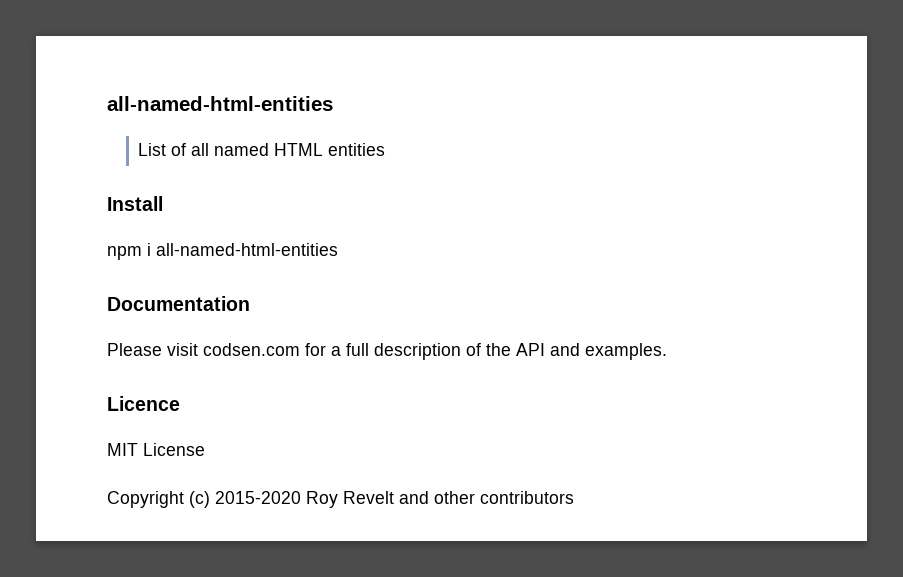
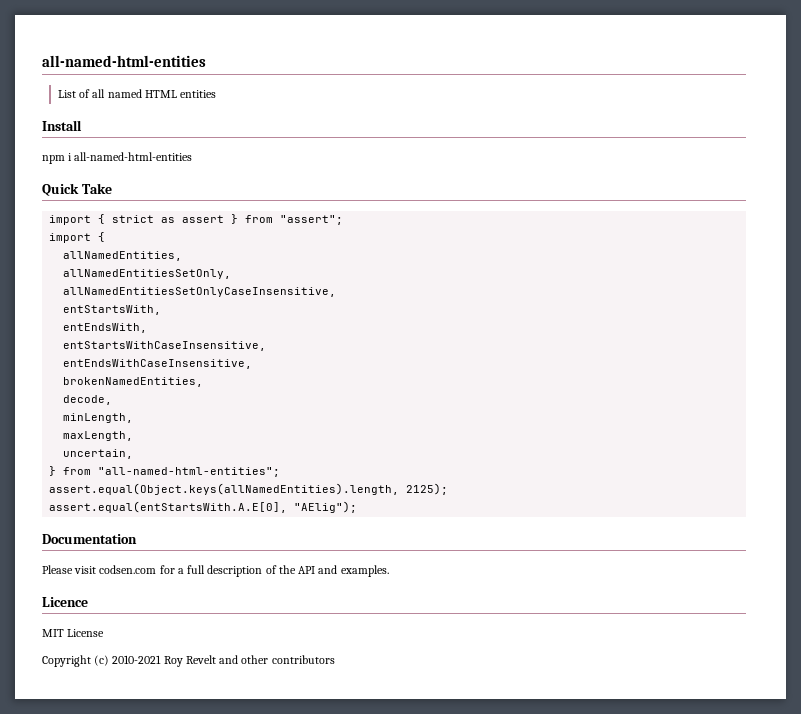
(338, 249) none -> [42,183,112,196] [49,214,344,225] [49,232,106,243] [63,251,183,261] [63,269,232,279] [63,287,337,297] [63,305,162,315] [63,323,148,333] [63,341,267,351] [63,359,253,369] [63,377,204,387] [63,395,113,405] [63,413,134,423] [63,431,134,441] [63,449,134,459] [49,466,281,477] [49,483,449,495] [49,501,358,513] // Quick Take // import { strict as assert } from "assert"; // import { // allNamedEntities, // allNamedEntitiesSetOnly, // allNamedEntitiesSetOnlyCaseInsensitive, // entStartsWith, // entEndsWith, // entStartsWithCaseInsensitive, // entEndsWithCaseInsensitive, // brokenNamedEntities, // decode, // minLength, // maxLength, // uncertain, // } from "all-named-html-entities"; // assert.equal(Object.keys(allNamedEntities).length, 2125); // assert.equal(entStartsWith.A.E[0], "AElig");
[215,491,301,504] 2015-2020 -> [112,655,162,664] 2010-2021

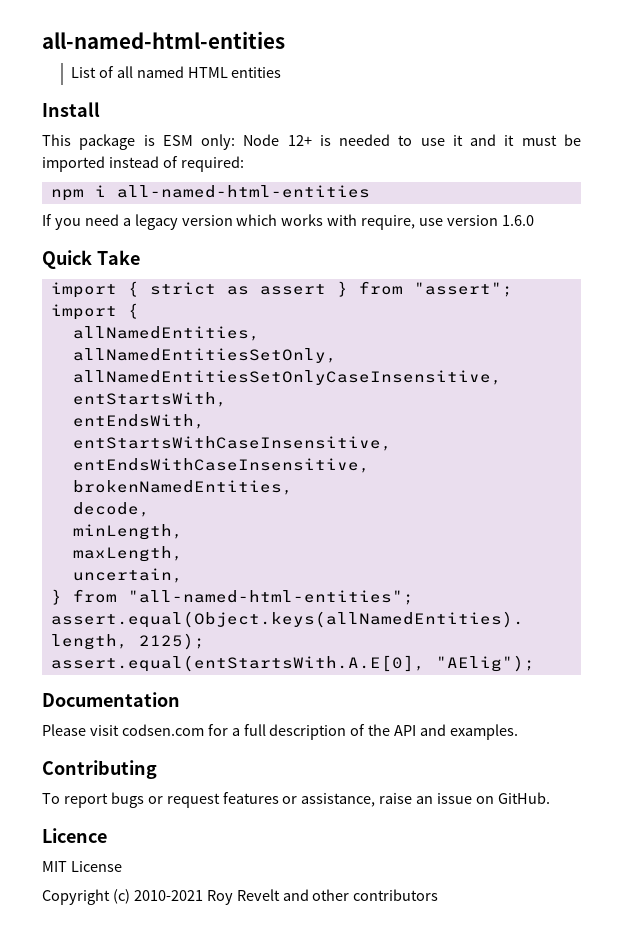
[42,152,193,164] npm i all-named-html-entities -> [42,134,581,150] [42,156,244,172] [50,185,370,201] [42,214,534,230] This package is ESM only: Node 12+ is needed to use it and it must be imported instead of required: // npm i all-named-html-entities // If you need a legacy version which works with require, use version 1.6.0
(389, 571) none -> [42,760,157,779] [42,792,550,808] // Contributing // To report bugs or request features or assistance, raise an issue on GitHub.

